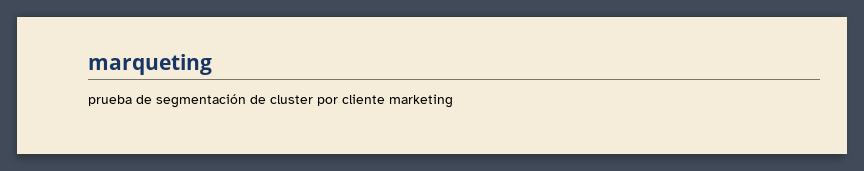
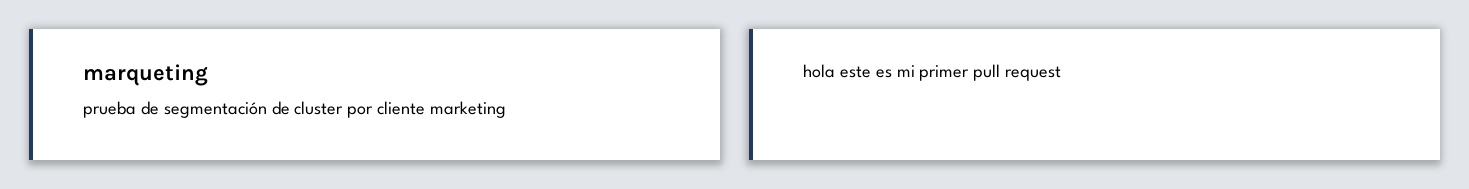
(453, 101) none -> [803,64,1062,81] // hola este es mi primer pull request

